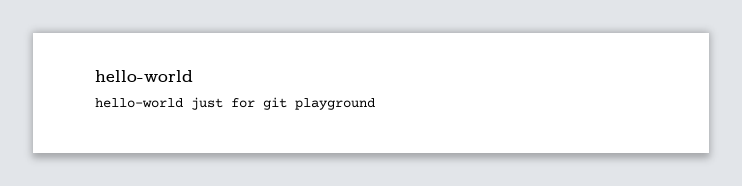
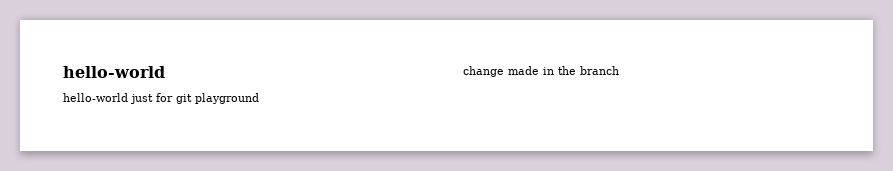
(375, 104) none -> [463,66,619,77] // change made in the branch

